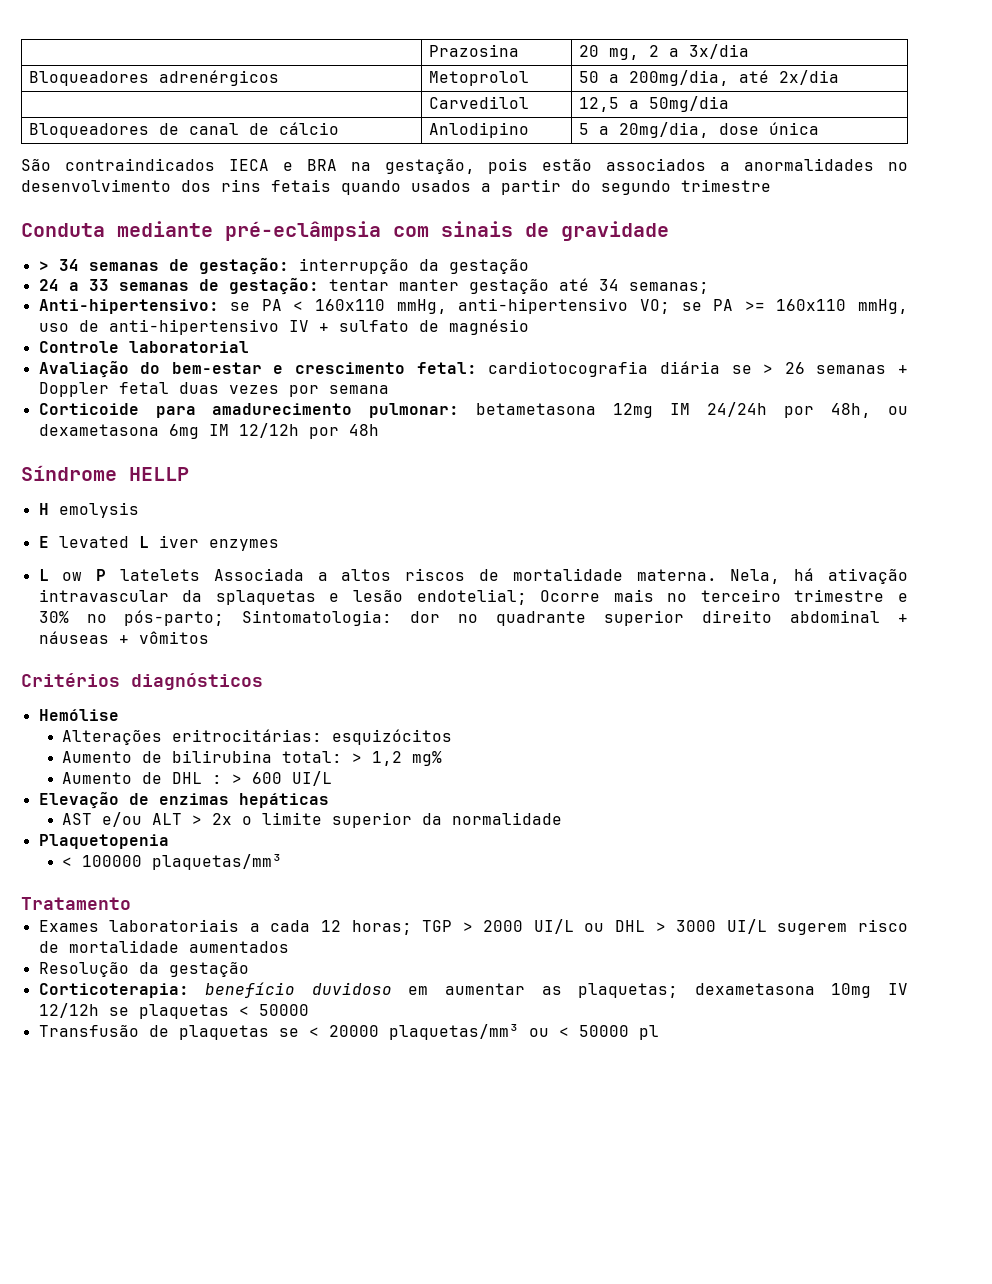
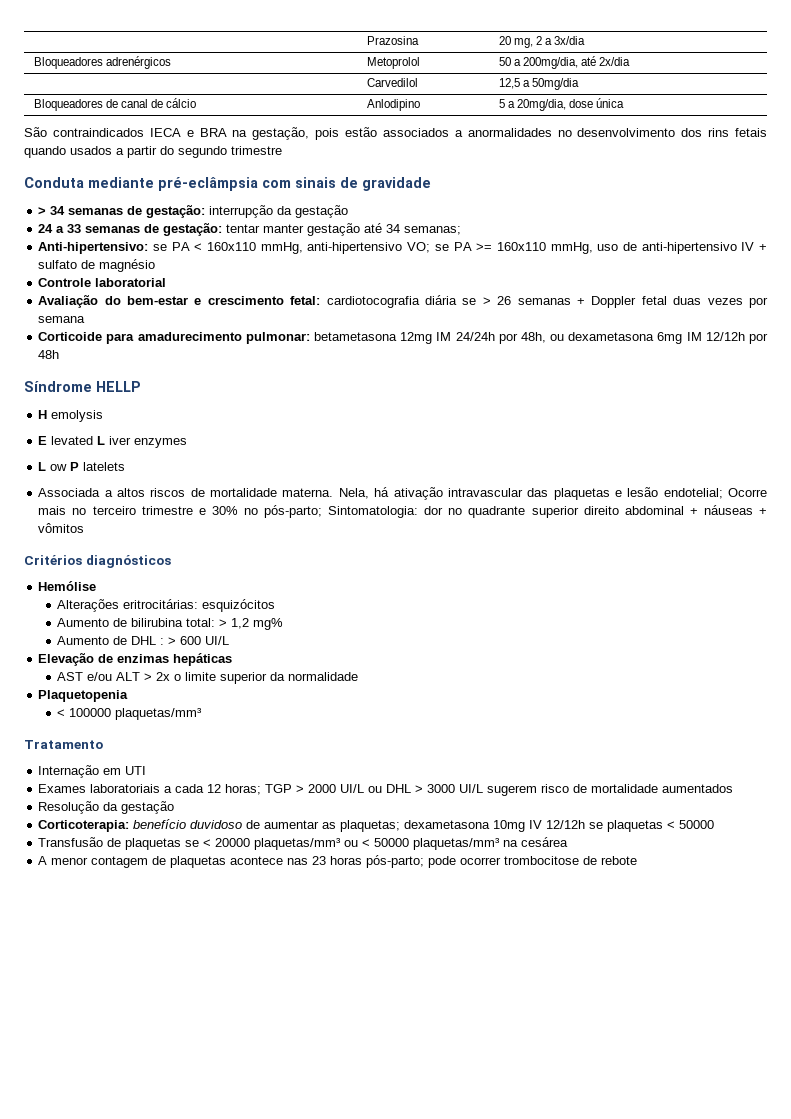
(200, 575) none -> (126, 466) //
[182,590,316,605] da splaquetas -> [527,488,610,500] das plaquetas
(131, 903) none -> [38,765,147,778] // Internação em UTI
[408,986,429,995] em -> [246,820,261,829] de
[638,1025,659,1040] pl -> [413,837,569,850] [38,855,638,868] plaquetas/mm³ na cesárea // A menor contagem de plaquetas acontece nas 23 horas pós-parto; pode ocorrer trombocitose de rebote

